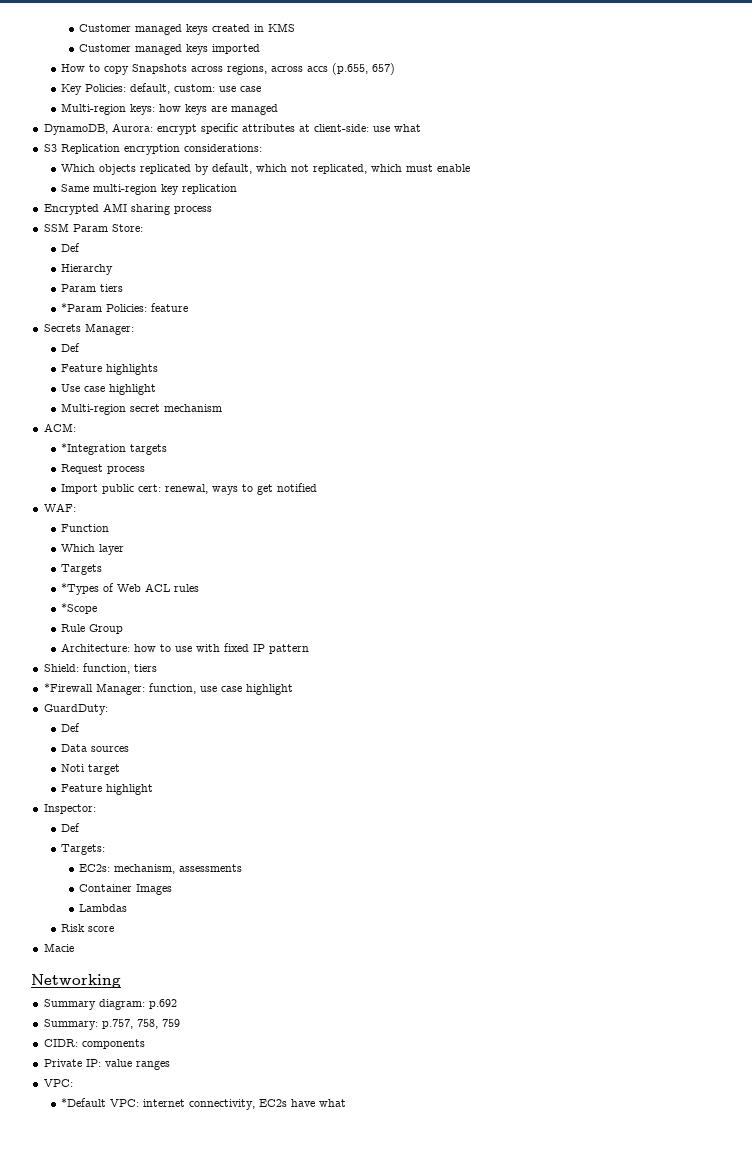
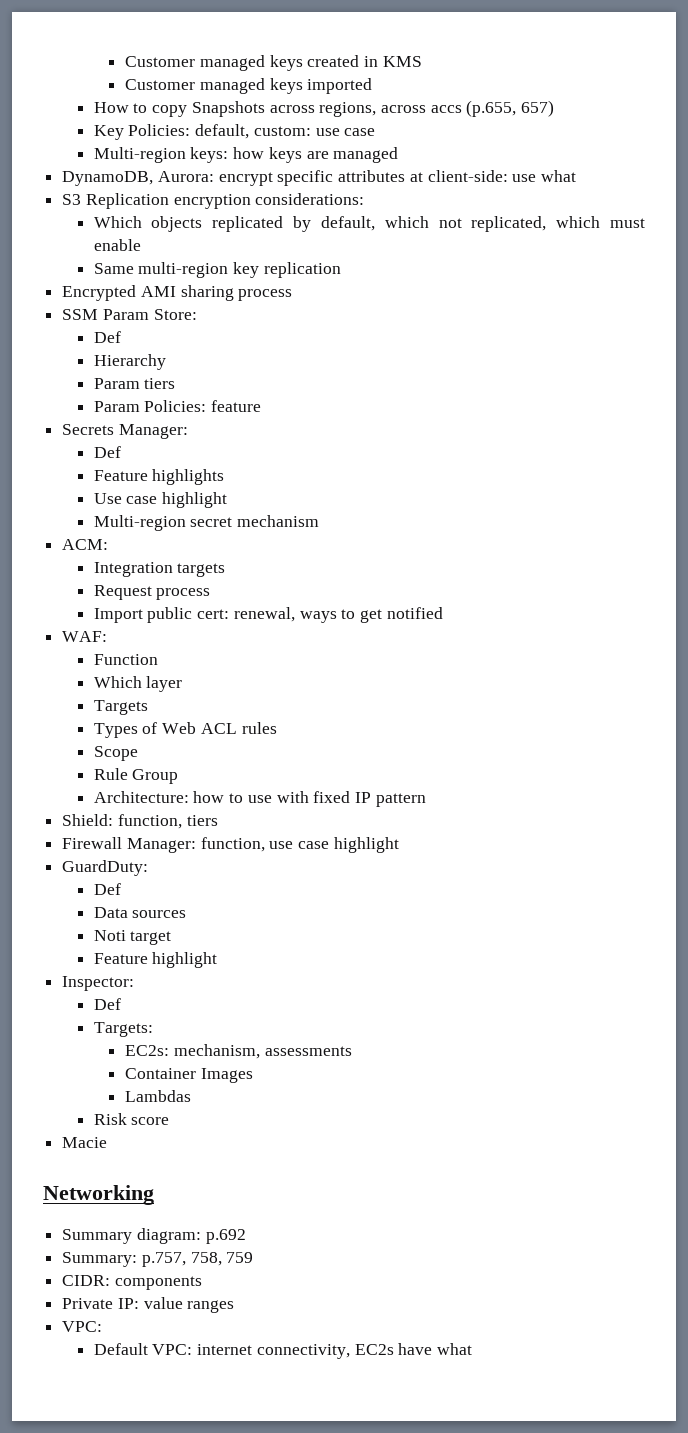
[61,303,103,312] *Param -> [93,401,140,412] Param
[61,443,127,455] *Integration -> [93,562,173,577] Integration
[61,583,100,595] *Types -> [93,723,138,738] Types
[61,603,98,614] *Scope -> [93,746,138,761] Scope
[43,683,93,692] *Firewall -> [62,837,123,849] Firewall
[61,1098,107,1107] *Default -> [93,1343,148,1355] Default

